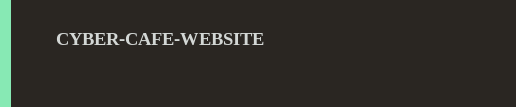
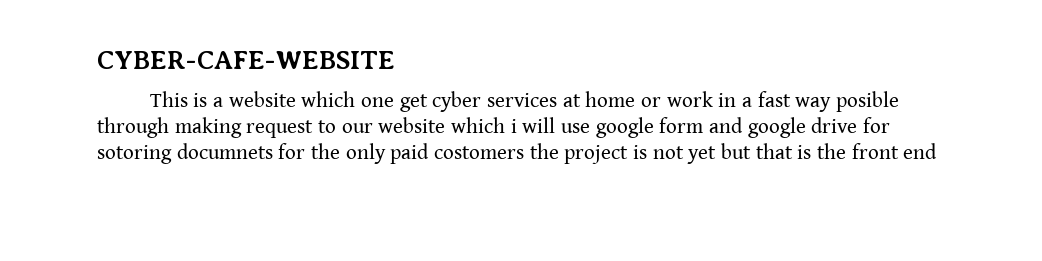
(264, 39) none -> [149,91,900,112] [97,117,891,138] [97,143,938,164] // This is a website which one get cyber services at home or work in a fast way posible through making request to our website which i will use google form and google drive for sotoring documnets for the only paid costomers the project is not yet but that is the front end

